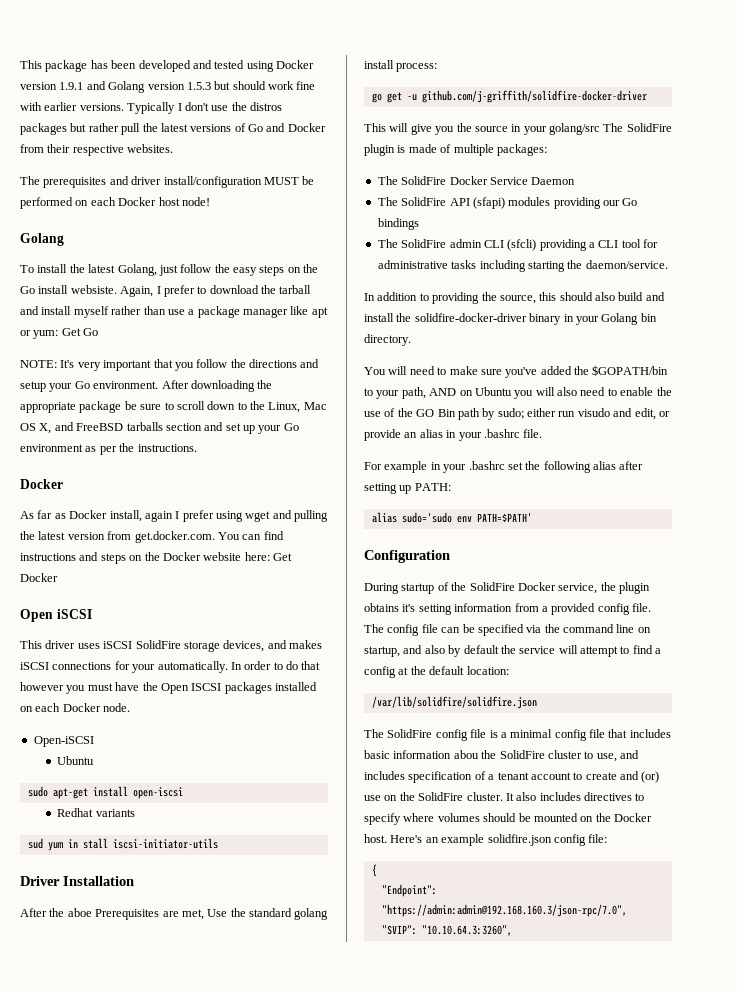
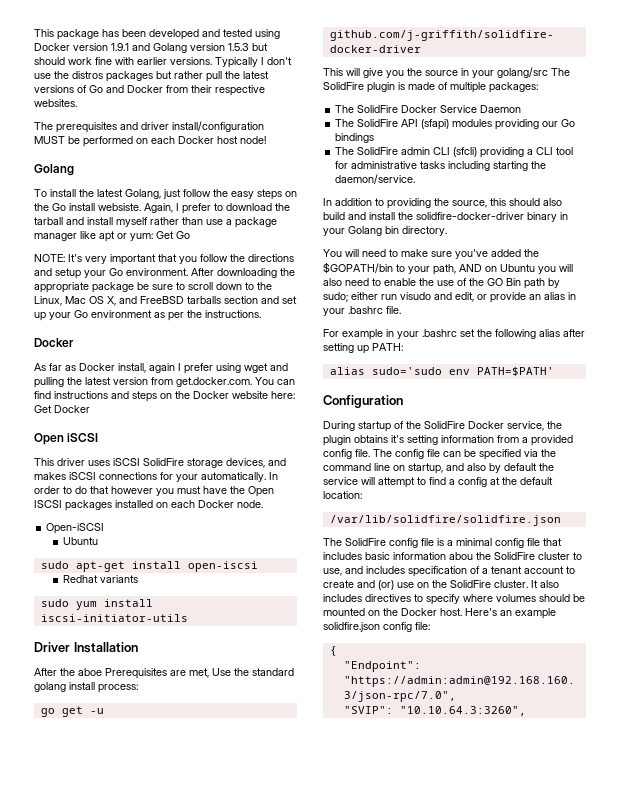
[27,838,108,851] sud yum in stall -> [40,599,153,610] sudo yum install

